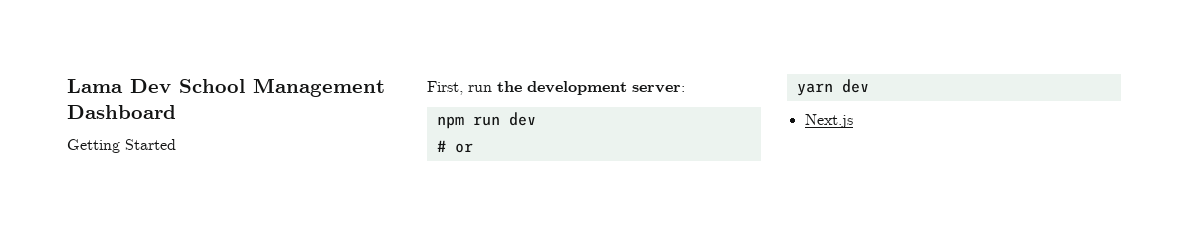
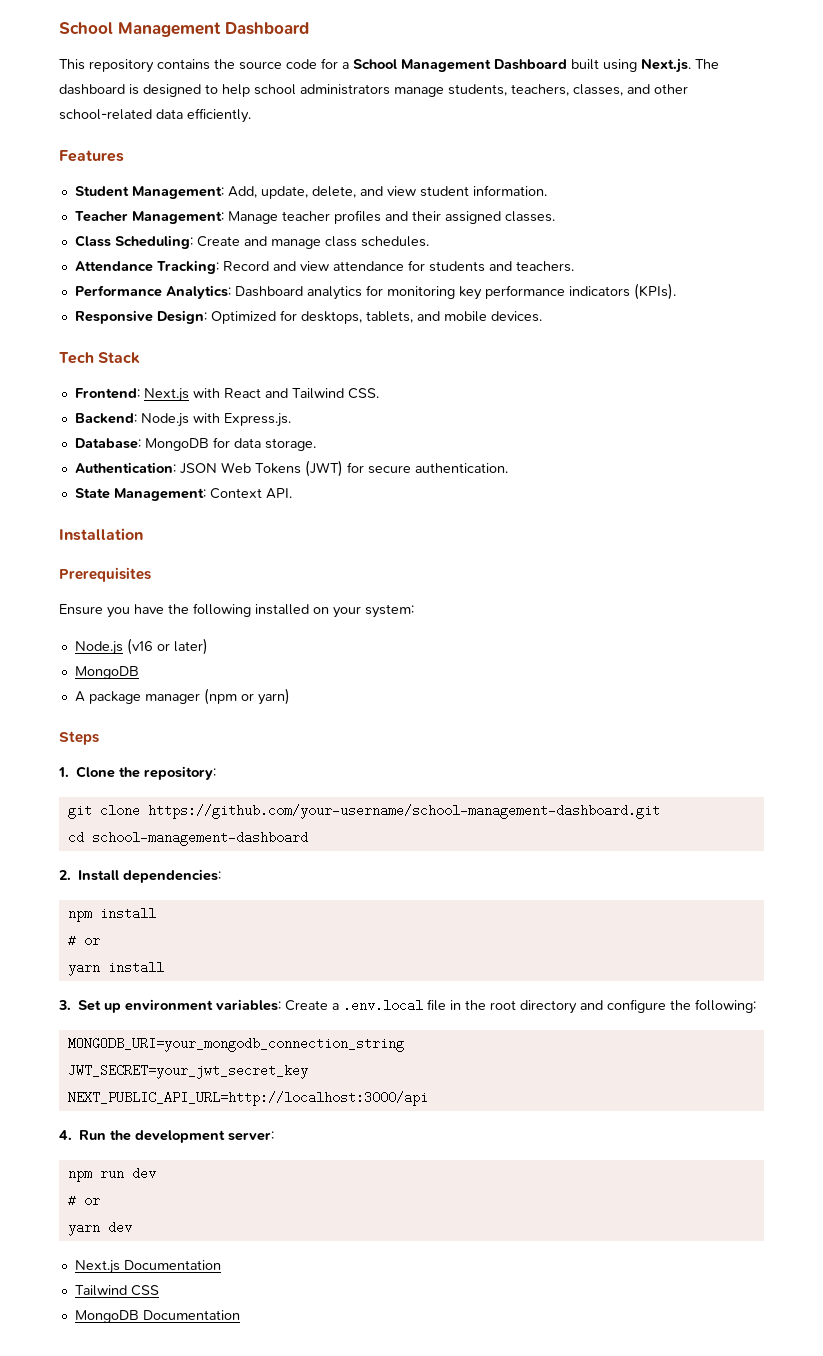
[67,79,171,93] Lama Dev -> (59, 28) none
[67,139,176,153] [427,81,492,95] Getting Started // First, run -> [59,58,719,73] [59,84,688,97] [59,108,251,123] [59,150,124,162] [74,185,547,199] [74,210,555,224] [74,235,429,249] [74,260,574,274] [74,283,676,300] [74,310,542,324] [59,352,141,364] [74,388,379,402] [74,413,291,427] [74,437,316,451] [74,460,508,477] [74,488,292,501] [59,528,143,541] [59,567,151,582] [59,603,414,618] [74,638,208,655] [74,666,139,679] [74,688,290,705] [59,731,99,745] [58,766,217,780] [67,804,660,819] [67,831,308,846] [59,869,222,883] [67,907,156,922] [67,934,100,947] [67,961,164,976] [58,999,757,1014] [67,1037,404,1052] [67,1064,308,1079] [67,1091,428,1106] [59,1130,107,1140] This repository contains the source code for a School Management Dashboard built using Next.js. The dashboard is designed to help school administrators manage students, teachers, classes, and other school-related data efficiently. // Features // Student Management: Add, update, delete, and view student information. // Teacher Management: Manage teacher profiles and their assigned classes. // Class Scheduling: Create and manage class schedules. // Attendance Tracking: Record and view attendance for students and teachers. // Performance Analytics: Dashboard analytics for monitoring key performance indicators (KPIs). // Responsive Design: Optimized for desktops, tablets, and mobile devices. // Tech Stack // Frontend: Next.js with React and Tailwind CSS. // Backend: Node.js with Express.js. // Database: MongoDB for data storage. // Authentication: JSON Web Tokens (JWT) for secure authentication. // State Management: Context API. // Installation // Prerequisites // Ensure you have the following installed on your system: // Node.js (v16 or later) // MongoDB // A package manager (npm or yarn) // Steps // 1. Clone the repository: // git clone https://github.com/your-username/school-management-dashboard.git // cd school-management-dashboard // 2. Install dependencies: // npm install // # or // yarn install // 3. Set up environment variables: Create a .env.local file in the root directory and configure the following: // MONGODB_URI=your_mongodb_connection_string // JWT_SECRET=your_jwt_secret_key // NEXT_PUBLIC_API_URL=http://localhost:3000/api // 4. Run
(853, 121) none -> [123,1260,221,1270] [74,1285,159,1296] [74,1310,240,1323] Documentation // Tailwind CSS // MongoDB Documentation

